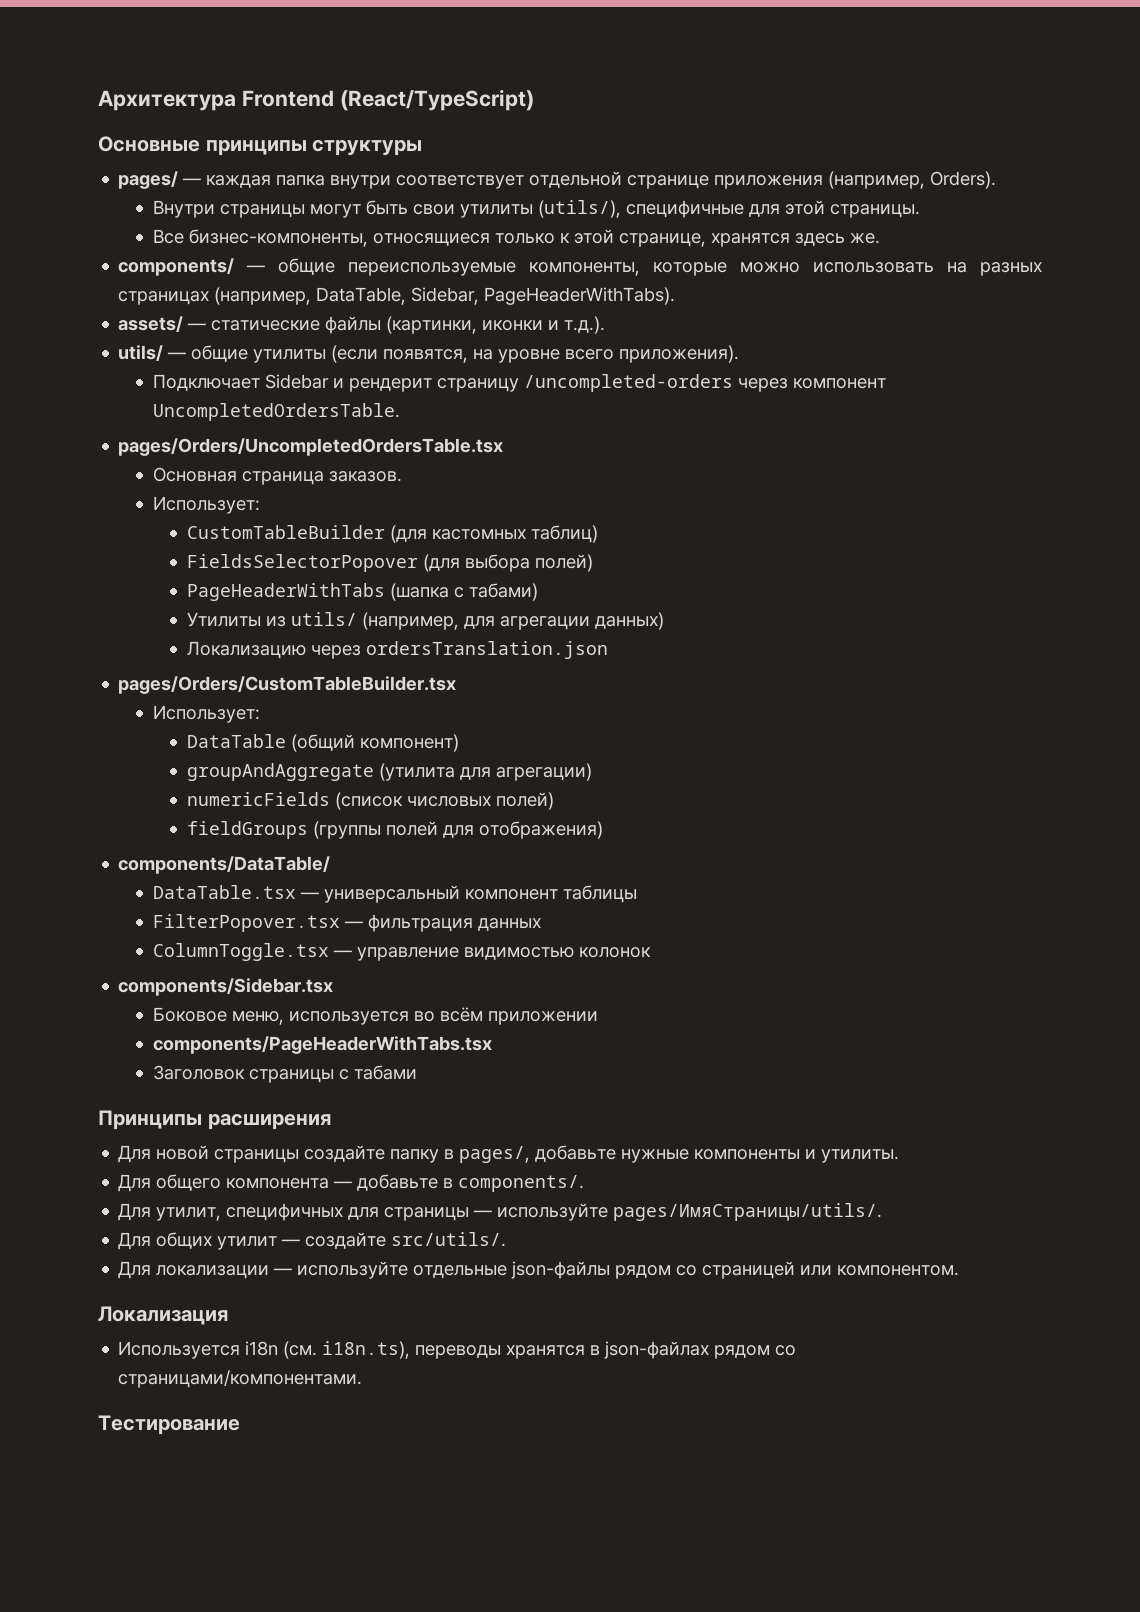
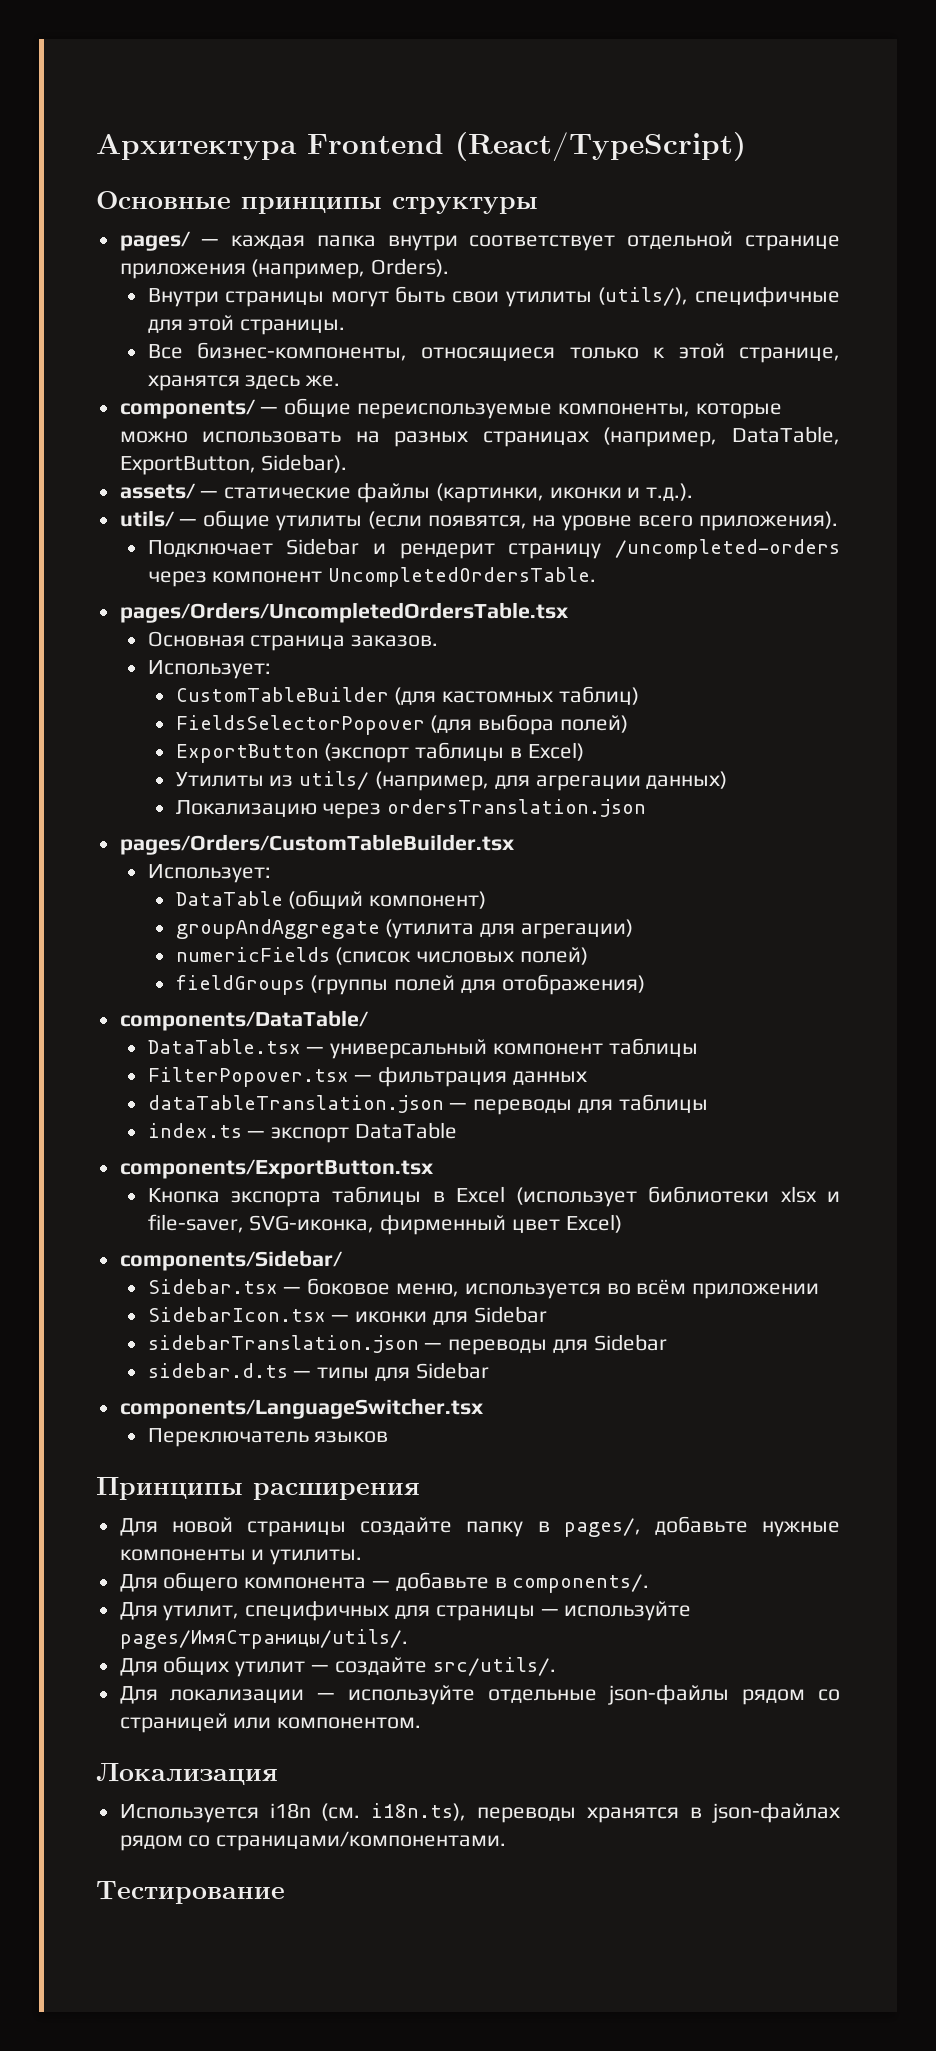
[411,287,676,305] Sidebar, PageHeaderWithTabs). -> [119,454,348,475] ExportButton, Sidebar).
[186,583,538,601] PageHeaderWithTabs (шапка с табами) -> [175,742,584,763] ExportButton (экспорт таблицы в Excel)
[152,943,651,961] [118,978,334,996] [152,1007,227,1022] ColumnToggle.tsx — управление видимостью колонок // components/Sidebar.tsx // Боковое -> [147,1094,708,1115] [147,1122,458,1143] [119,1159,434,1179] [147,1186,841,1207] [147,1214,622,1235] [119,1250,343,1271] [147,1278,391,1295] dataTableTranslation.json — переводы для таблицы // index.ts — экспорт DataTable // components/ExportButton.tsx // Кнопка экспорта таблицы в Excel (использует библиотеки xlsx и file-saver, SVG-иконка, фирменный цвет Excel) // components/Sidebar/ // Sidebar.tsx — боковое
[152,1036,492,1054] [152,1065,417,1083] components/PageHeaderWithTabs.tsx // Заголовок страницы с табами -> [147,1306,547,1325] [147,1334,667,1355] [147,1362,489,1381] [119,1398,484,1419] [147,1428,389,1447] SidebarIcon.tsx — иконки для Sidebar // sidebarTranslation.json — переводы для Sidebar // sidebar.d.ts — типы для Sidebar // components/LanguageSwitcher.tsx // Переключатель языков

